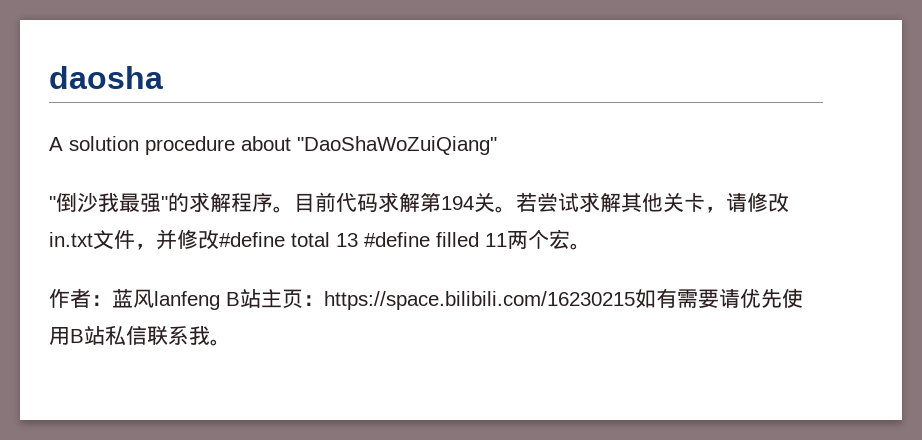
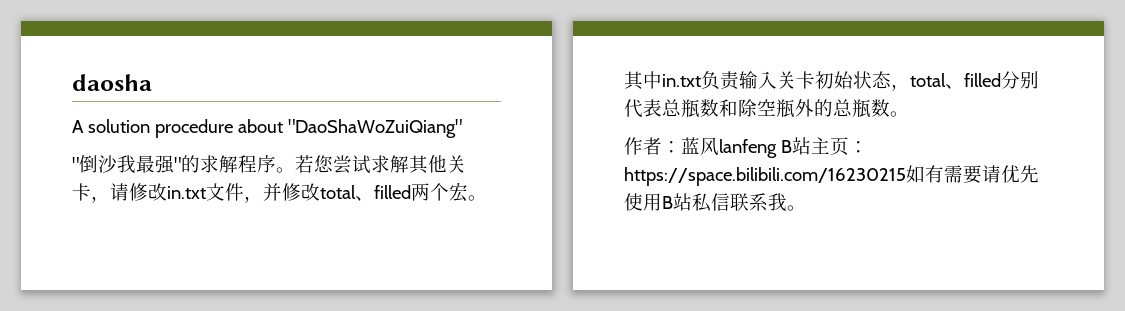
[294,192,537,213] 目前代码求解第194关。若 -> [295,155,333,173] 若您
[219,229,570,249] #define total 13 #define filled 11两个宏 -> [320,182,487,202] [624,71,1039,91] [624,99,890,118] total、filled两个宏。其中in.txt负责输入关卡初始状态，total、filled分别代表总瓶数和除空瓶外的总瓶数

